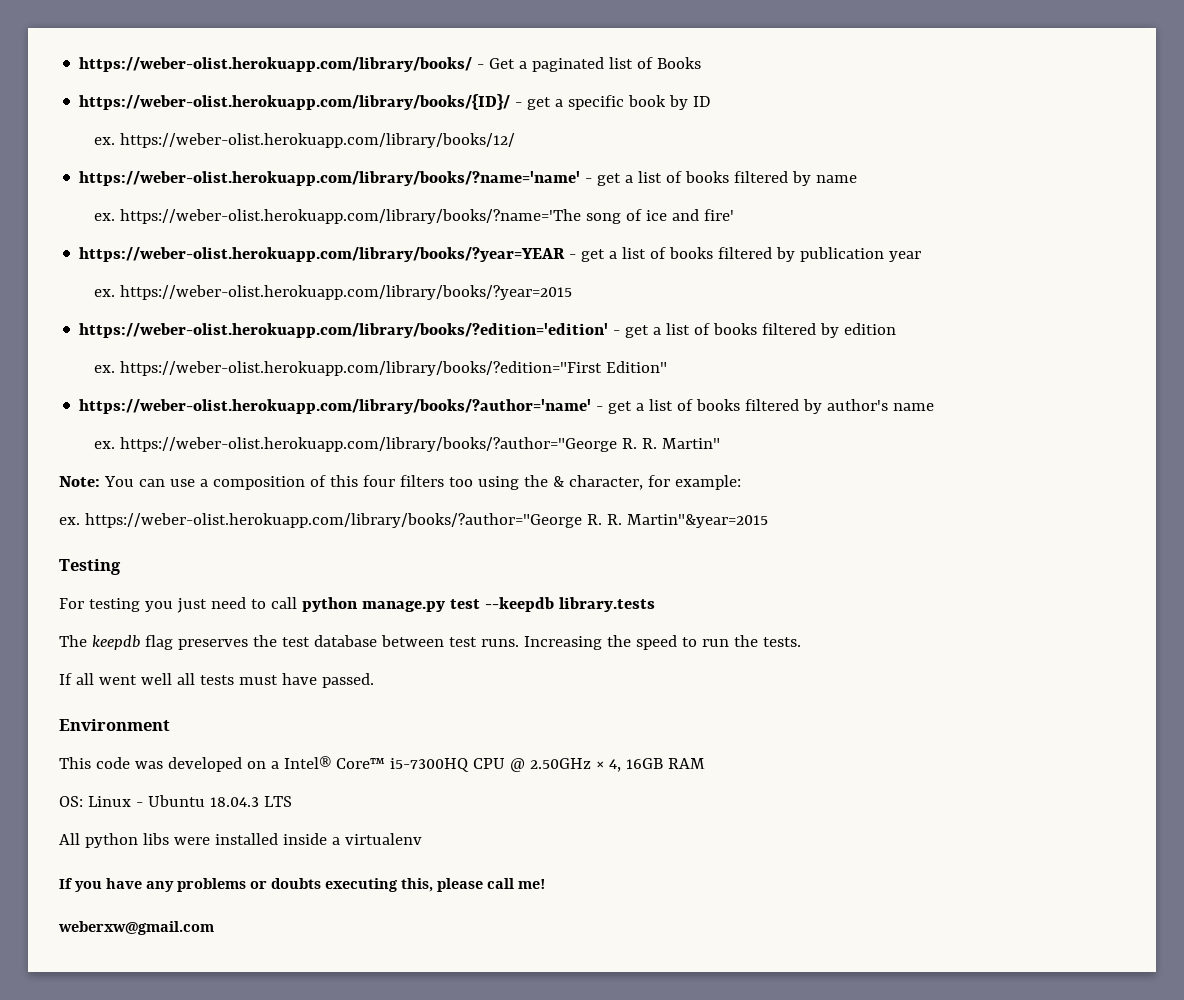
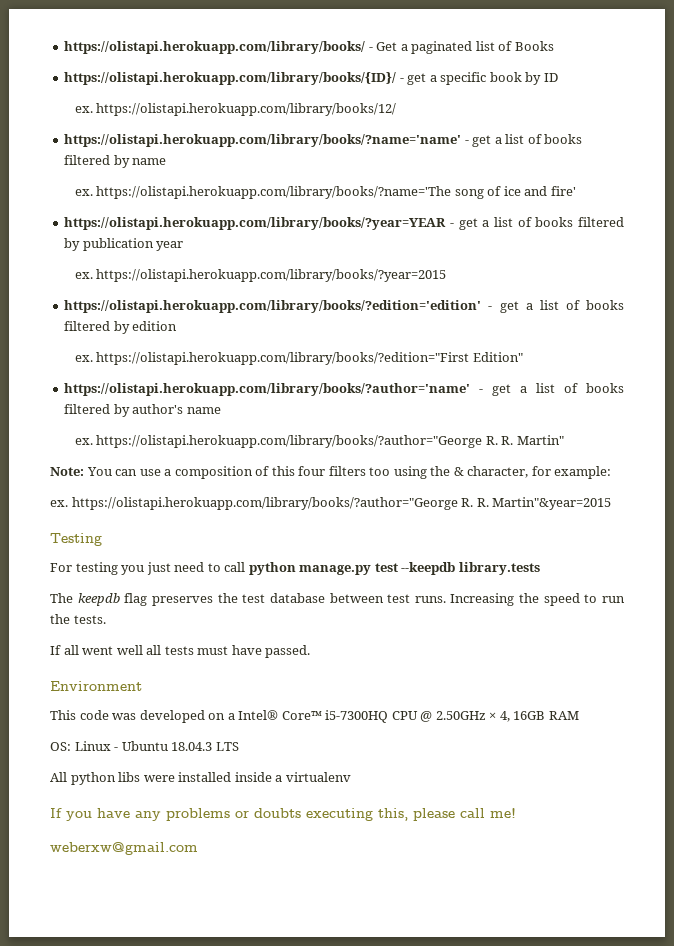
[79,57,473,72] https://weber-olist.herokuapp.com/library/books/ -> [64,41,366,54] https://olistapi.herokuapp.com/library/books/
[79,94,511,110] https://weber-olist.herokuapp.com/library/books/{ID}/ -> [64,72,397,85] https://olistapi.herokuapp.com/library/books/{ID}/
[119,133,515,148] [79,171,581,186] https://weber-olist.herokuapp.com/library/books/12/ // https://weber-olist.herokuapp.com/library/books/?name='name' -> [96,103,397,116] [64,134,462,147] https://olistapi.herokuapp.com/library/books/12/ // https://olistapi.herokuapp.com/library/books/?name='name'
[119,209,581,224] https://weber-olist.herokuapp.com/library/books/?name='The -> [96,186,452,199] https://olistapi.herokuapp.com/library/books/?name='The
[79,247,566,262] https://weber-olist.herokuapp.com/library/books/?year=YEAR -> [64,217,447,230] https://olistapi.herokuapp.com/library/books/?year=YEAR
[119,285,572,300] [79,323,609,338] https://weber-olist.herokuapp.com/library/books/?year=2015 // https://weber-olist.herokuapp.com/library/books/?edition='edition' -> [96,269,447,282] [64,300,482,313] https://olistapi.herokuapp.com/library/books/?year=2015 // https://olistapi.herokuapp.com/library/books/?edition='edition'
[119,361,602,376] https://weber-olist.herokuapp.com/library/books/?edition="First -> [96,352,470,365] https://olistapi.herokuapp.com/library/books/?edition="First
[79,399,592,414] https://weber-olist.herokuapp.com/library/books/?author='name' -> [64,383,471,396] https://olistapi.herokuapp.com/library/books/?author='name'
[119,437,617,452] https://weber-olist.herokuapp.com/library/books/?author="George -> [96,435,483,448] https://olistapi.herokuapp.com/library/books/?author="George
[84,513,582,528] https://weber-olist.herokuapp.com/library/books/?author="George -> [71,497,458,510] https://olistapi.herokuapp.com/library/books/?author="George

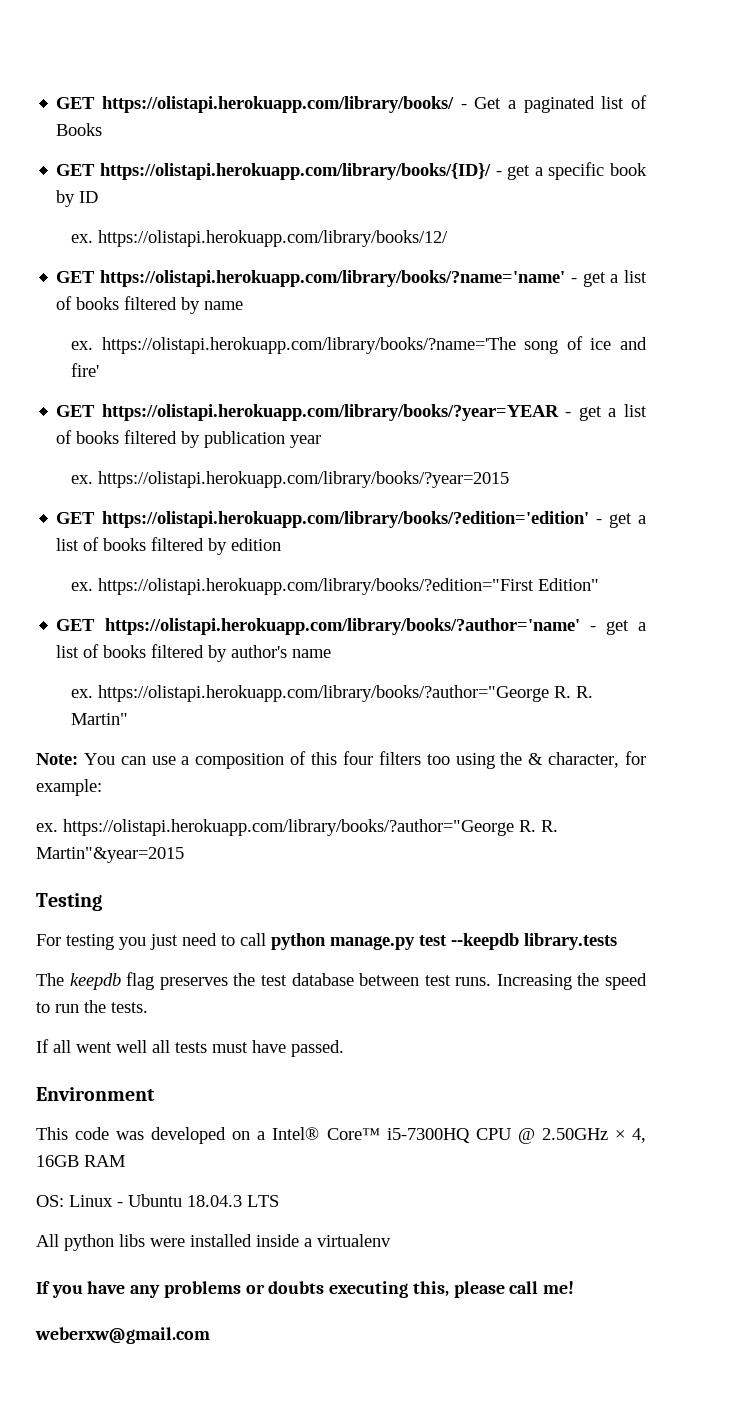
(64, 47) none -> [56,97,96,109] GET
(554, 46) none -> [56,164,96,176] GET
(397, 109) none -> [56,271,96,283] GET
(576, 191) none -> [56,405,96,417] GET
(447, 275) none -> [56,512,96,524] GET
(523, 357) none -> [56,619,96,631] GET

